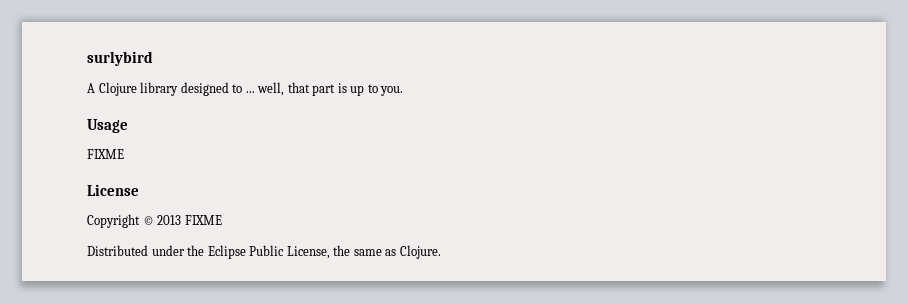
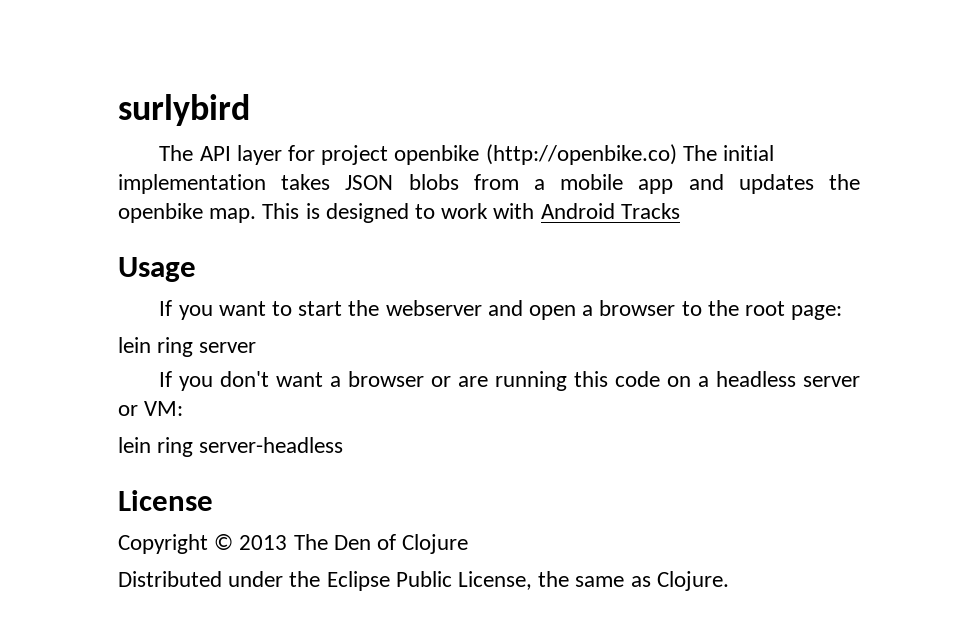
[87,82,404,96] [87,119,128,133] [87,149,124,159] A Clojure library designed to ... well, that part is up to you. // Usage // FIXME -> [159,144,774,165] [118,174,861,194] [118,203,680,223] [118,257,196,282] [159,300,843,320] [118,337,257,357] [159,371,861,391] [118,401,184,416] [118,437,344,457] The API layer for project openbike (http://openbike.co) The initial implementation takes JSON blobs from a mobile app and updates the openbike map. This is designed to work with Android Tracks // Usage // If you want to start the webserver and open a browser to the root page: // lein ring server // If you don't want a browser or are running this code on a headless server or VM: // lein ring server-headless
[184,215,222,225] FIXME -> [293,534,469,554] The Den of Clojure

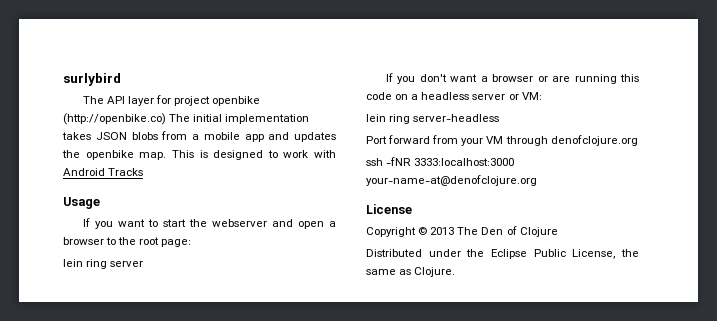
(344, 445) none -> [366,135,638,146] [366,157,515,166] [366,175,537,186] // Port forward from your VM through denofclojure.org // ssh -fNR 3333:localhost:3000 your-name-at@denofclojure.org

